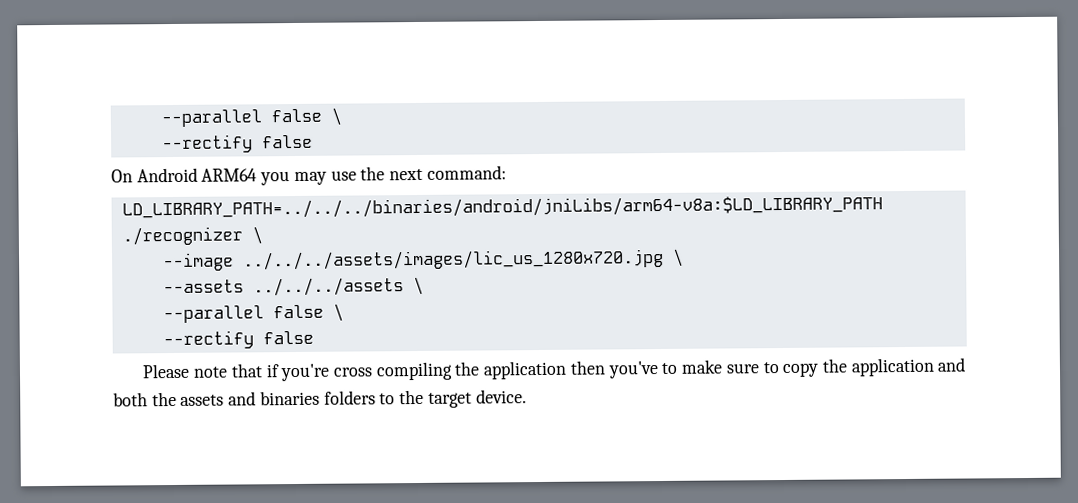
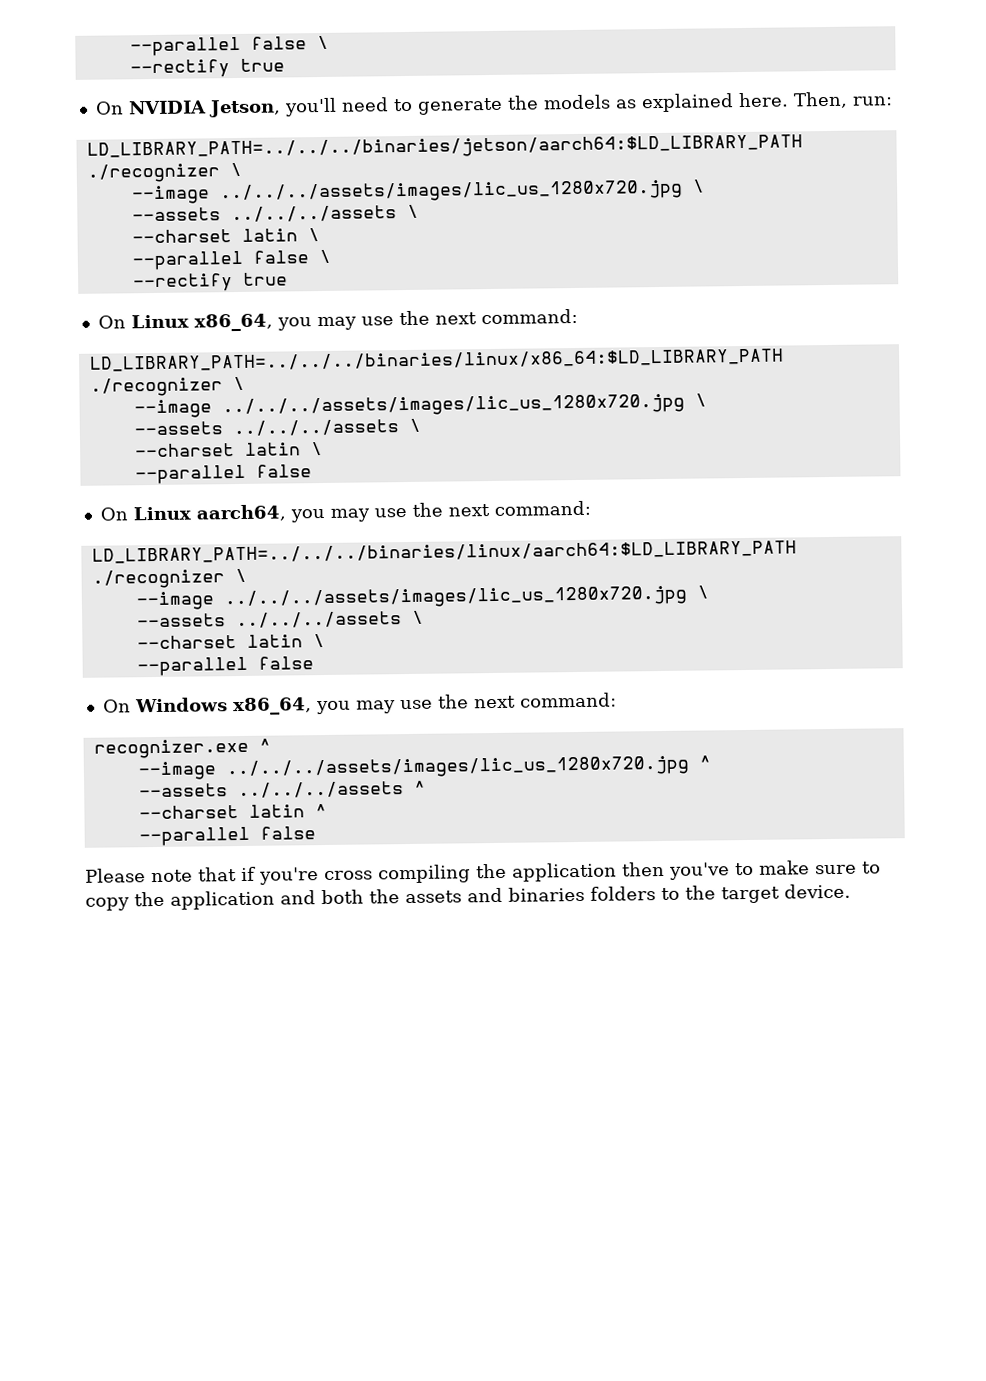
[160,107,342,128] [161,134,313,154] [111,165,507,186] [121,195,883,220] [121,226,263,246] [162,248,684,272] [162,276,424,297] [162,303,344,324] [162,330,254,350] --parallel false \ // --rectify false // On Android ARM64 you may use the next command: // LD_LIBRARY_PATH=../../../binaries/android/jniLibs/arm64-v8a:$LD_LIBRARY_PATH ./recognizer \ // --image ../../../assets/images/lic_us_1280x720.jpg \ // --assets ../../../assets \ // --parallel false \ // --rectify -> [129,35,329,57] [129,58,285,79] [94,91,893,118] [86,134,803,161] [86,162,242,183] [130,179,705,205] [131,204,419,223] [131,228,320,244] [131,249,331,271] [132,272,288,293] [97,308,578,332] [89,348,784,372] [89,376,245,397] [133,393,707,419] [133,418,421,437] [134,442,323,458] [134,464,312,485] [99,500,591,523] [91,540,797,564] [91,568,247,589] [135,585,709,611] [136,610,424,629] [136,633,325,650] [136,656,314,677] [102,692,617,716] [93,738,271,759] [137,755,711,781] [138,780,426,799] [138,803,327,820] [138,826,250,847] --parallel false \ // --rectify true // On NVIDIA Jetson, you'll need to generate the models as explained here. Then, run: // LD_LIBRARY_PATH=../../../binaries/jetson/aarch64:$LD_LIBRARY_PATH ./recognizer \ // --image ../../../assets/images/lic_us_1280x720.jpg \ // --assets ../../../assets \ // --charset latin \ // --parallel false \ // --rectify true // On Linux x86_64, you may use the next command: // LD_LIBRARY_PATH=../../../binaries/linux/x86_64:$LD_LIBRARY_PATH ./recognizer \ // --image ../../../assets/images/lic_us_1280x720.jpg \ // --assets ../../../assets \ // --charset latin \ // --parallel false // On Linux aarch64, you may use the next command: // LD_LIBRARY_PATH=../../../binaries/linux/aarch64:$LD_LIBRARY_PATH ./recognizer \ // --image ../../../assets/images/lic_us_1280x720.jpg \ // --assets ../../../assets \ // --charset latin \ // --parallel false // On Windows x86_64, you may use the next command: // recognizer.exe ^ // --image ../../../assets/images/lic_us_1280x720.jpg ^ // --assets ../../../assets ^ // --charset latin ^ // --parallel

